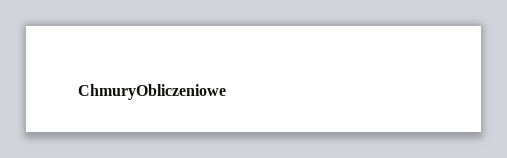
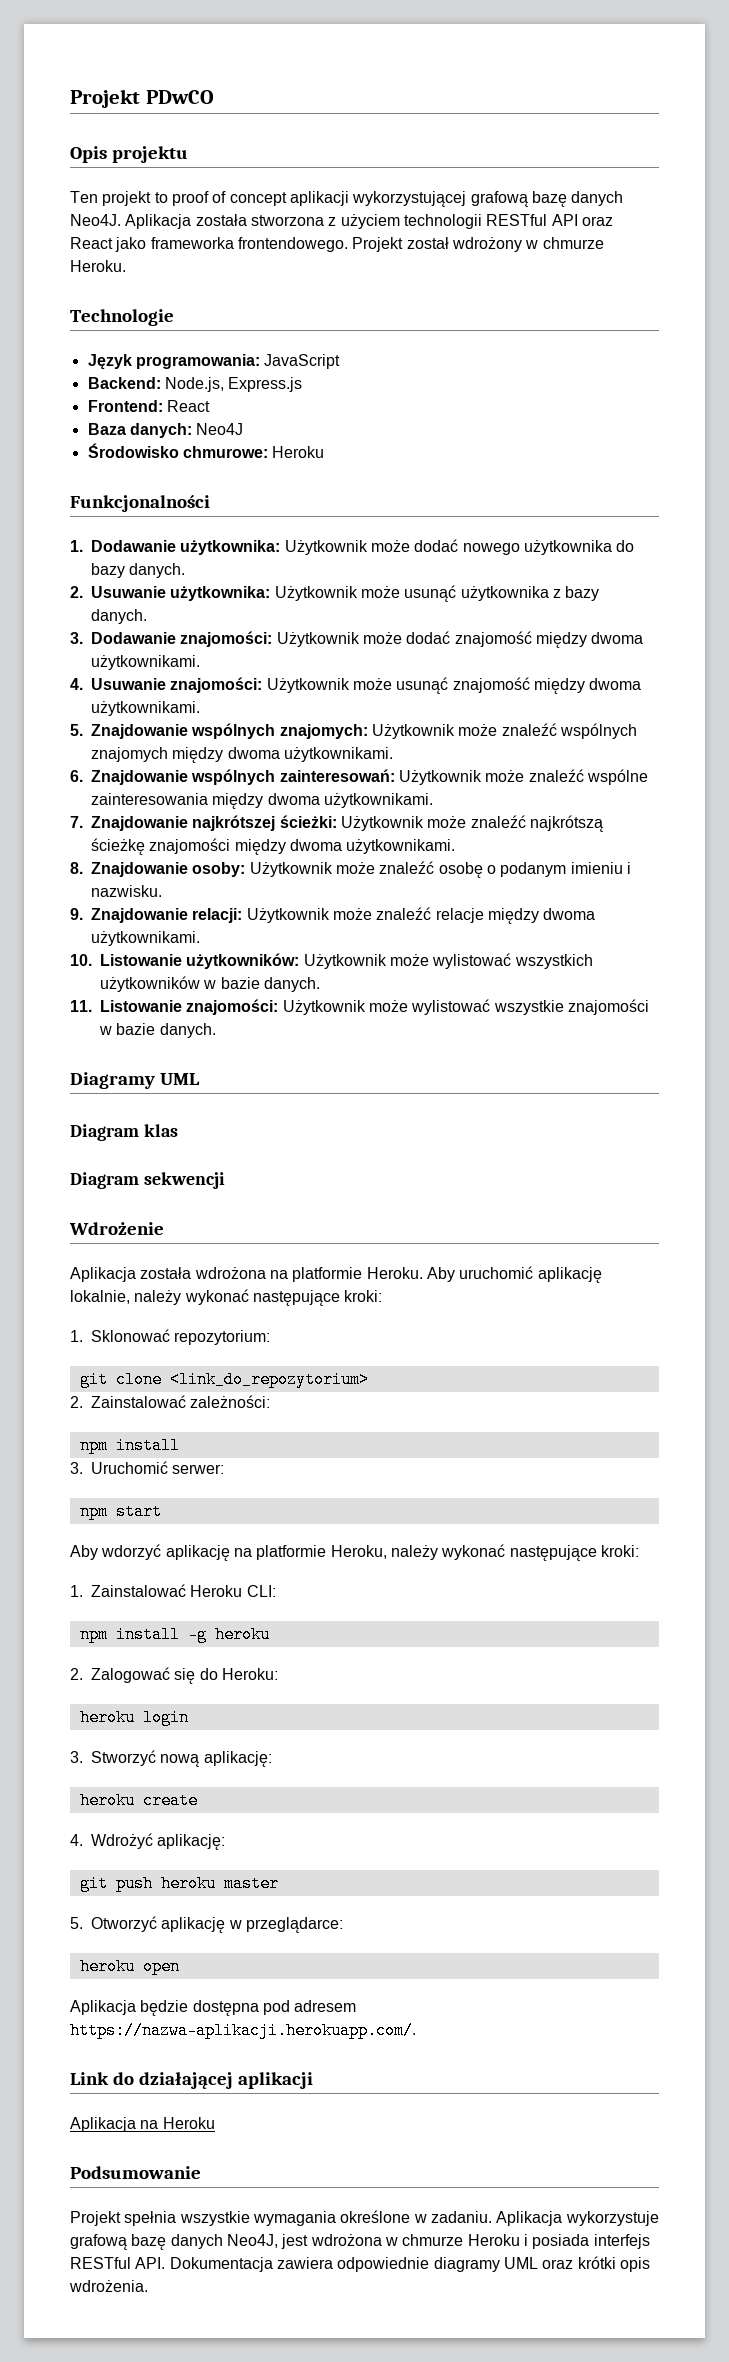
[78,84,226,100] ChmuryObliczeniowe -> [70,89,214,108] [70,146,189,163] [70,191,624,207] [70,214,613,229] [70,237,604,252] [70,260,126,272] [70,309,174,326] [87,354,341,370] [87,377,303,392] [87,400,210,412] [87,423,244,438] [87,443,325,458] [70,495,210,512] [70,539,635,555] [91,563,186,578] [70,585,600,602] [91,609,147,624] [70,631,644,648] [91,655,200,670] [70,677,642,694] [91,701,200,716] [70,723,637,739] [91,747,393,763] [70,769,648,785] [91,793,433,809] [70,815,603,832] [91,838,456,855] [70,861,631,878] [91,885,162,897] [70,907,596,924] [91,931,200,946] [70,953,593,969] [100,976,320,992] [70,999,649,1015] [99,1023,216,1038] [70,1072,201,1089] [70,1124,178,1141] [70,1172,225,1189] [69,1222,164,1235] [70,1266,602,1283] [70,1289,383,1306] [70,1329,271,1345] [79,1371,369,1388] [70,1395,271,1408] [79,1437,180,1454] [70,1461,225,1474] [79,1503,162,1520] [70,1544,639,1561] [70,1584,276,1597] [79,1626,270,1643] [70,1667,278,1684] [79,1709,189,1726] [70,1750,272,1767] [79,1792,198,1809] [70,1833,226,1850] [79,1875,279,1892] [70,1916,343,1933] [79,1958,180,1975] [70,2000,357,2016] [70,2022,416,2039] [70,2072,314,2089] [70,2117,215,2132] [70,2166,201,2179] [70,2210,659,2226] [70,2234,650,2250] [70,2256,650,2272] [69,2280,148,2292] Projekt PDwCO // Opis projektu // Ten projekt to proof of concept aplikacji wykorzystującej grafową bazę danych Neo4J. Aplikacja została stworzona z użyciem technologii RESTful API oraz React jako frameworka frontendowego. Projekt został wdrożony w chmurze Heroku. // Technologie // Język programowania: JavaScript // Backend: Node.js, Express.js // Frontend: React // Baza danych: Neo4J // Środowisko chmurowe: Heroku // Funkcjonalności // 1. Dodawanie użytkownika: Użytkownik może dodać nowego użytkownika do bazy danych. // 2. Usuwanie użytkownika: Użytkownik może usunąć użytkownika z bazy danych. // 3. Dodawanie znajomości: Użytkownik może dodać znajomość między dwoma użytkownikami. // 4. Usuwanie znajomości: Użytkownik może usunąć znajomość między dwoma użytkownikami. // 5. Znajdowanie wspólnych znajomych: Użytkownik może znaleźć wspólnych znajomych między dwoma użytkownikami. // 6. Znajdowanie wspólnych zainteresowań: Użytkownik może znaleźć wspólne zainteresowania między dwoma użytkownikami. // 7. Znajdowanie najkrótszej ścieżki: Użytkownik może znaleźć najkrótszą ścieżkę znajomości między dwoma użytkownikami. // 8. Znajdowanie osoby: Użytkownik może znaleźć osobę o podanym imieniu i nazwisku. // 9. Znajdowanie relacji: Użytkownik może znaleźć relacje między dwoma użytkownikami. // 10. Listowanie użytkowników: Użytkownik może wylistować wszystkich użytkowników w bazie danych. // 11. Listowanie znajomości: Użytkownik może wylistować wszystkie znajomości w bazie danych. // Diagramy UML // Diagram klas // Diagram sekwencji // Wdrożenie // Aplikacja została wdrożona na platformie Heroku. Aby uruchomić aplikację lokalnie, należy wykonać następujące kroki: // 1. Sklonować repozytorium: // git clone <link_do_repozytorium> // 2. Zainstalować zależności: // npm install // 3. Uruchomić serwer: // npm start // Aby wdorzyć aplikację na platformie Heroku, należy wykonać następujące kroki: // 1. Zainstalować Heroku CLI: // npm install -g heroku // 2. Zalogować się do Heroku: // heroku login // 3. Stworzyć nową aplikację: // heroku create // 4. Wdrożyć aplikację: // git push heroku master // 5. Otworzyć aplikację w przeglądarce: // heroku open // Aplikacja będzie dostępna pod adresem https://nazwa-aplikacji.herokuapp.com/. // Link do działającej aplikacji // Aplikacja na Heroku // Podsumowanie // Projekt spełnia wszystkie wymagania określone w zadaniu. Aplikacja wykorzystuje grafową bazę danych Neo4J, jest wdrożona w chmurze Heroku i posiada interfejs RESTful API. Dokumentacja zawiera odpowiednie diagramy UML oraz krótki opis wdrożenia.

